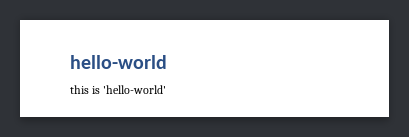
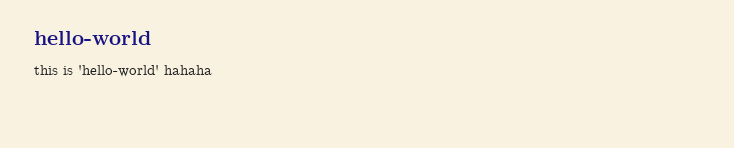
(167, 89) none -> [164,65,212,75] hahaha

